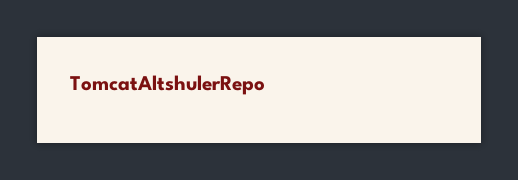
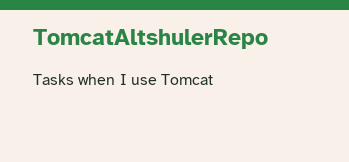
(265, 85) none -> [33,74,214,85] // Tasks when I use Tomcat

